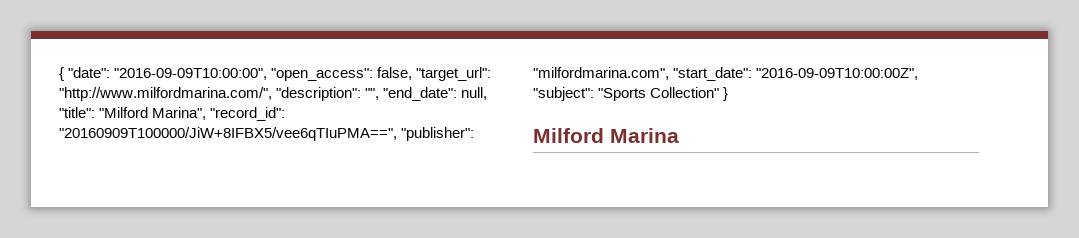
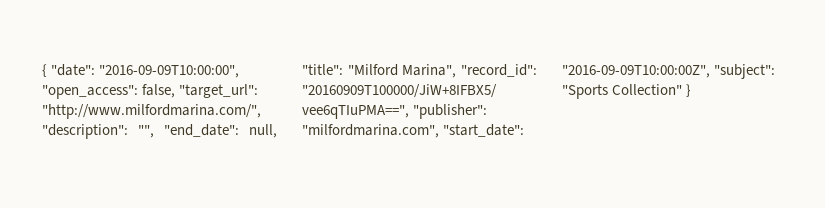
[533,128,679,143] // Milford Marina -> (692, 90) none

